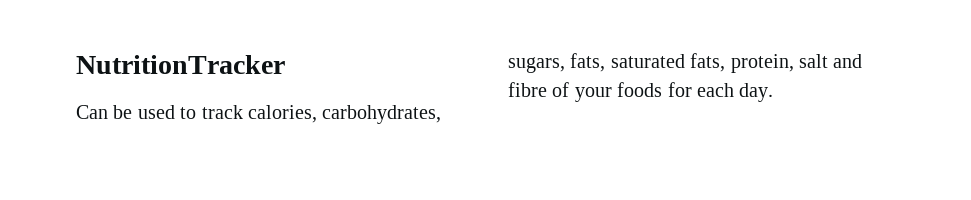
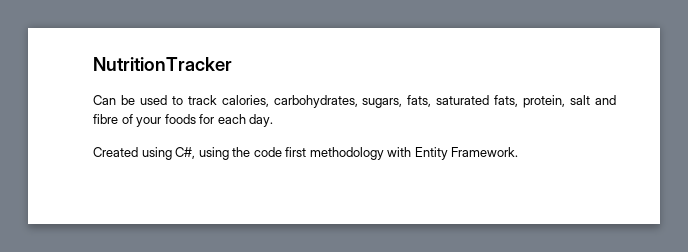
(774, 92) none -> [93,147,519,160] // Created using C#, using the code first methodology with Entity Framework.

